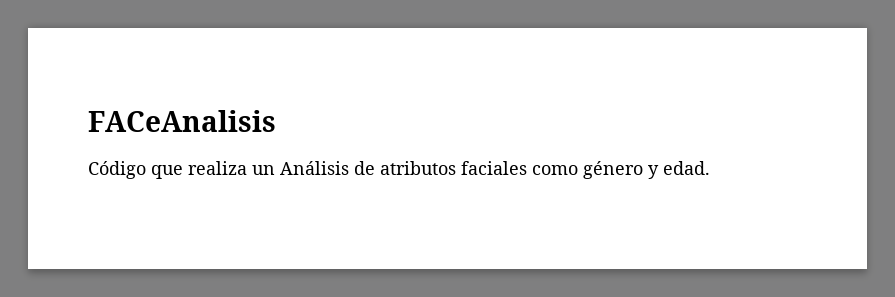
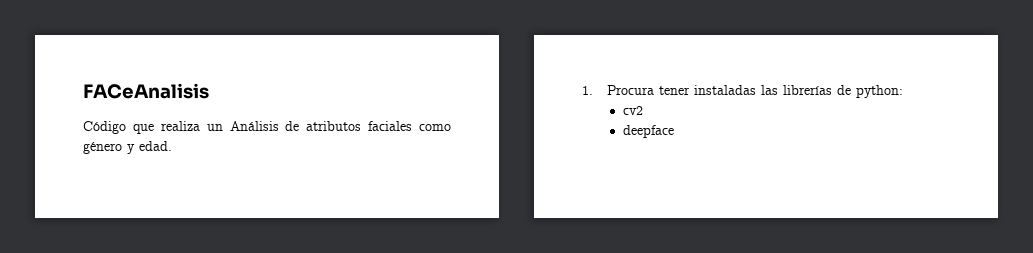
(710, 168) none -> [582,85,904,98] [622,106,643,115] [622,125,674,138] // 1. Procura tener instaladas las librerías de python: // cv2 // deepface

